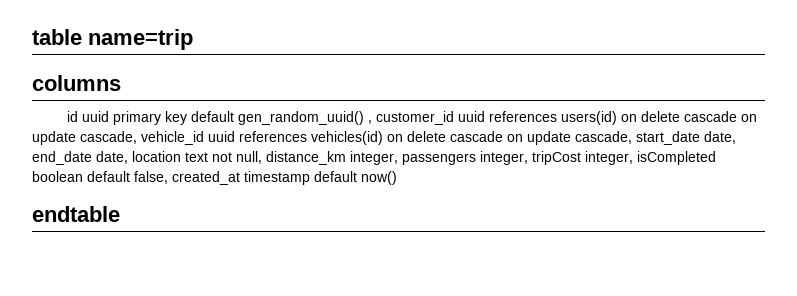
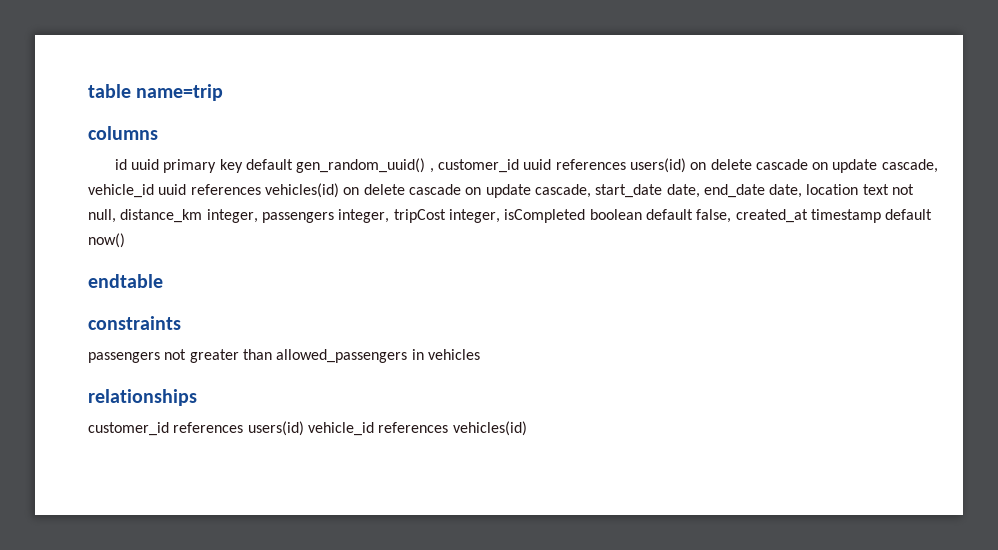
(120, 214) none -> [88,316,181,330] [88,349,480,363] [88,389,197,406] [88,421,527,436] // constraints // passengers not greater than allowed_passengers in vehicles // relationships // customer_id references users(id) vehicle_id references vehicles(id)

